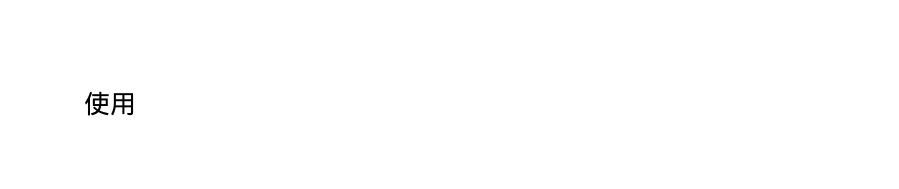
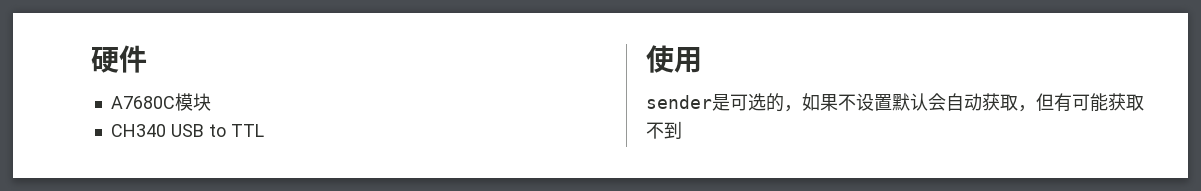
[84,91,136,116] 使用 -> [91,45,147,73] [110,93,211,111] [110,124,264,137] [646,45,702,73] [646,93,1144,112] [646,121,682,139] 硬件 // A7680C模块 // CH340 USB to TTL // 使用 // sender是可选的，如果不设置默认会自动获取，但有可能获取不到

